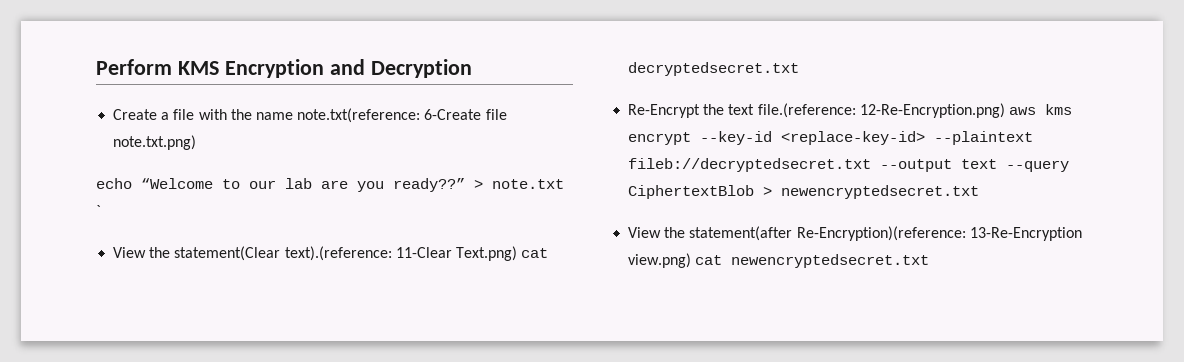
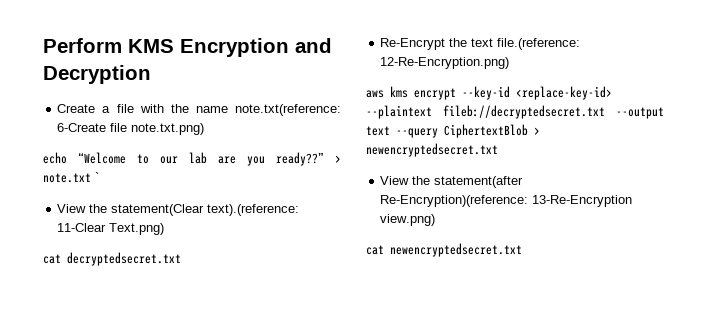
(517, 253) none -> (165, 229) //
(1005, 110) none -> (510, 63) //
(692, 260) none -> (436, 220) //

